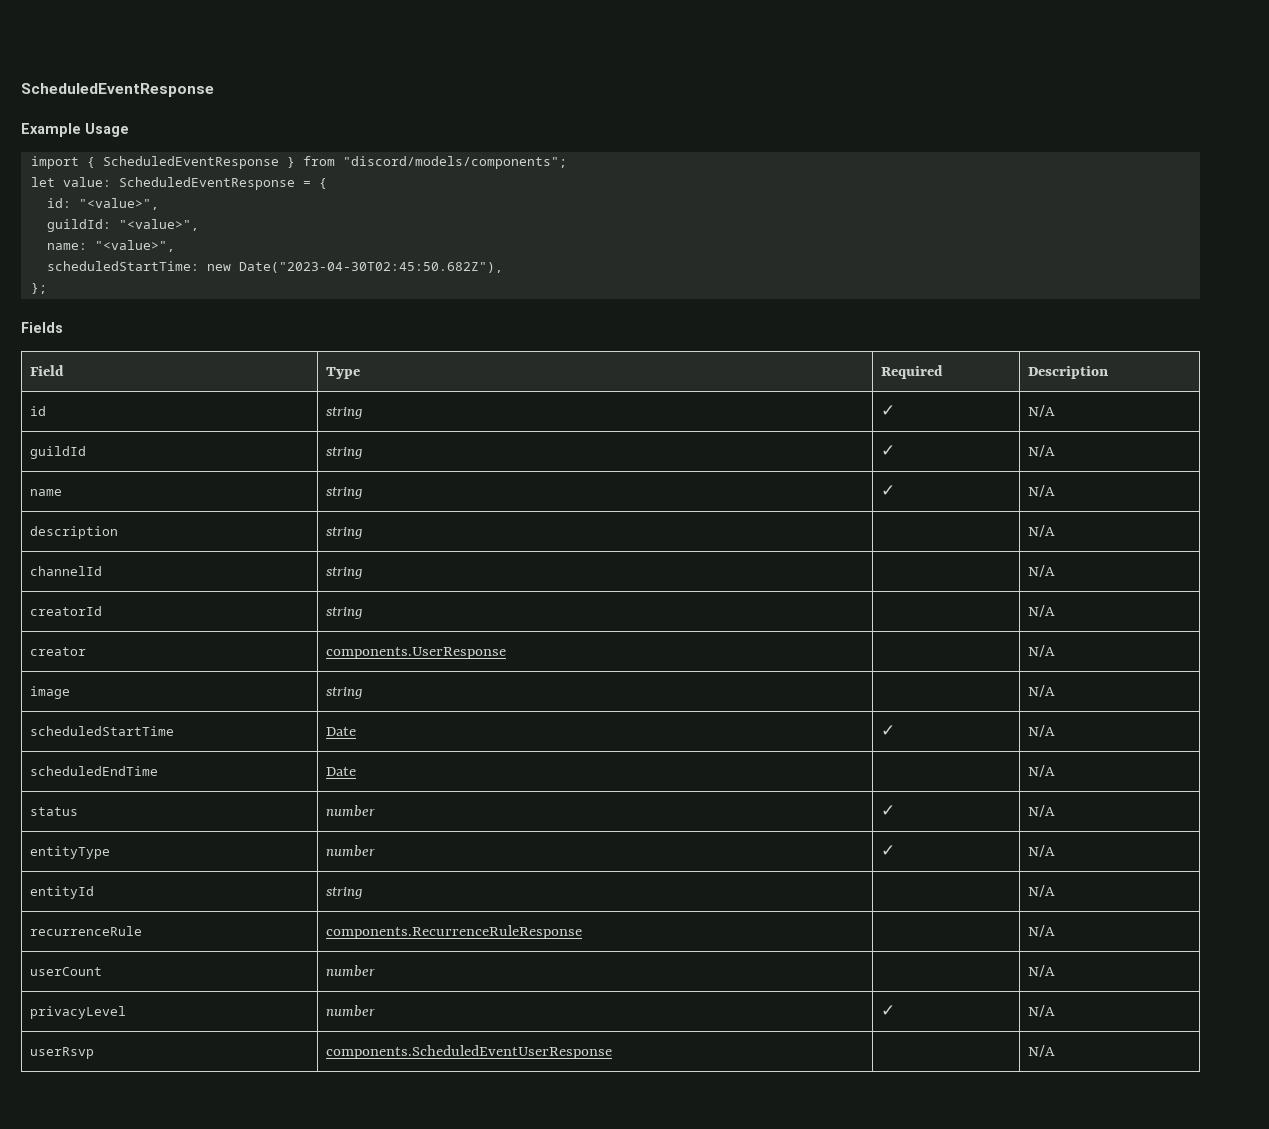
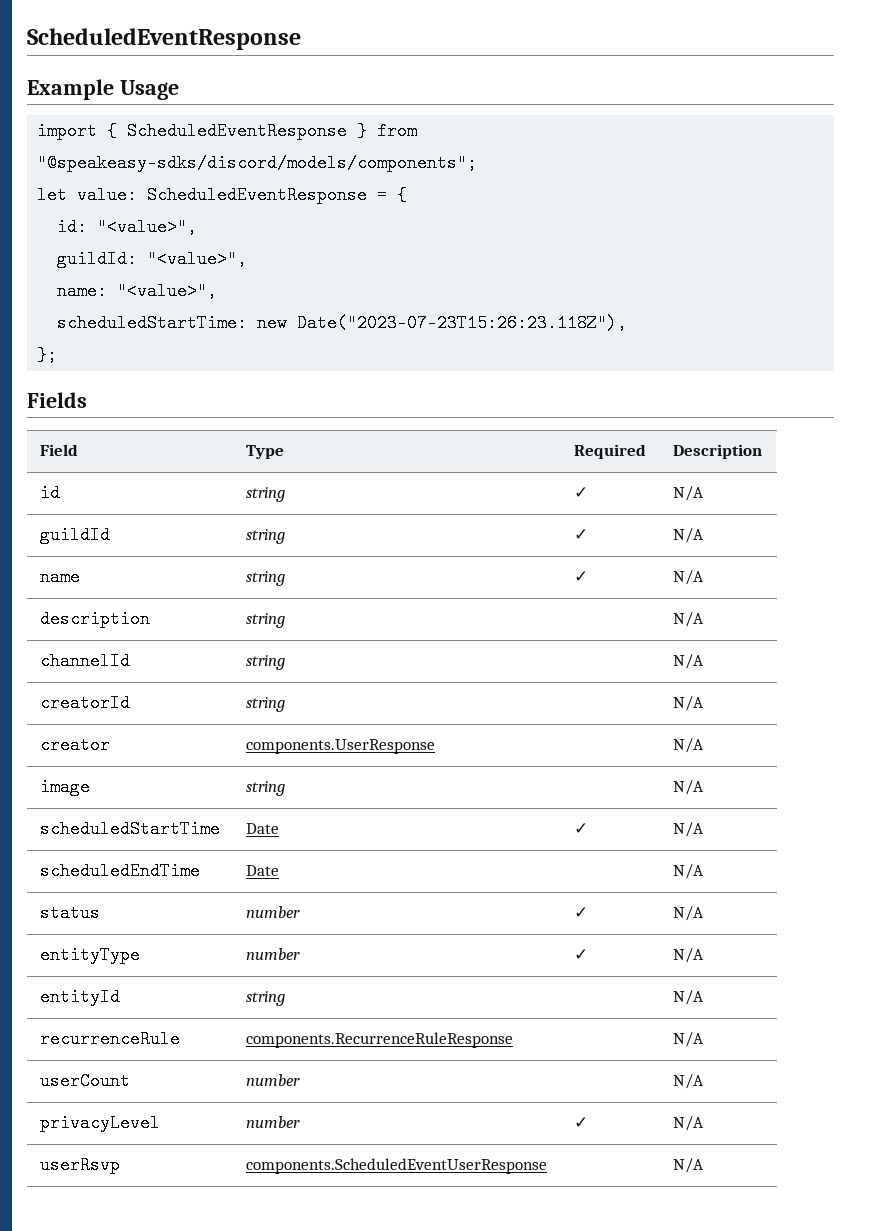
[342,156,567,169] "discord/models/components"; -> [37,154,478,172] "@speakeasy-sdks/discord/models/components";
[238,262,503,273] Date("2023-04-30T02:45:50.682Z"), -> [297,314,628,332] Date("2023-07-23T15:26:23.118Z"),

